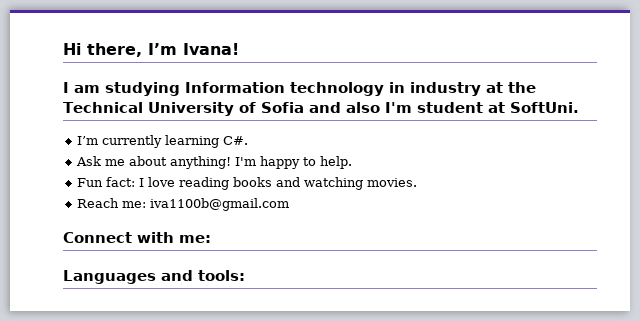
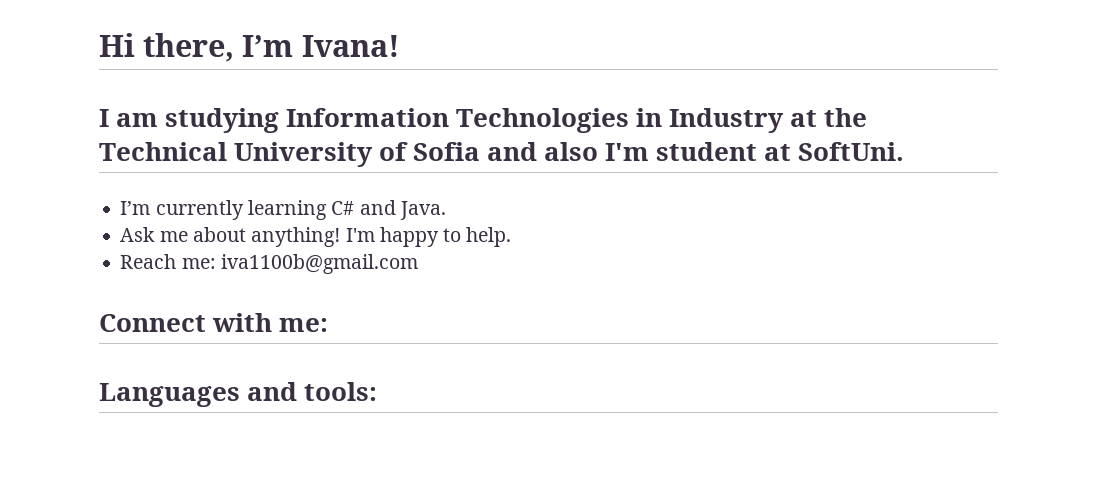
[290,82,481,96] technology in industry -> [456,108,785,133] Technologies in Industry
[222,136,248,145] C#. -> [331,200,446,220] C# and Java.
[76,177,417,190] // Fun fact: I love reading books and watching movies. -> (512, 237) none

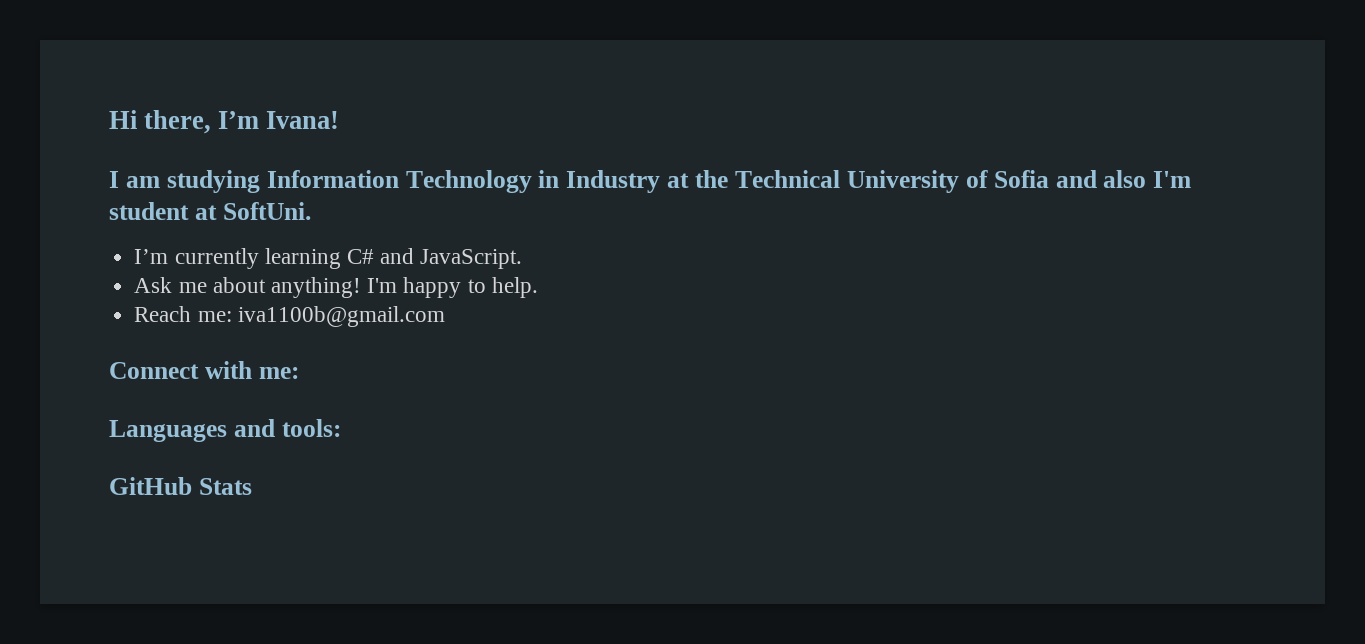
[456,108,630,133] Technologies -> [405,170,532,193] Technology
[399,201,446,220] Java. -> [420,249,523,269] JavaScript.
(378, 391) none -> [109,477,252,495] // GitHub Stats

